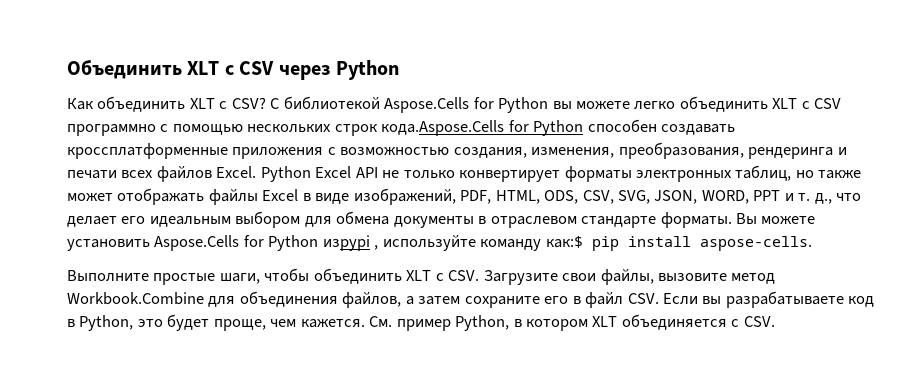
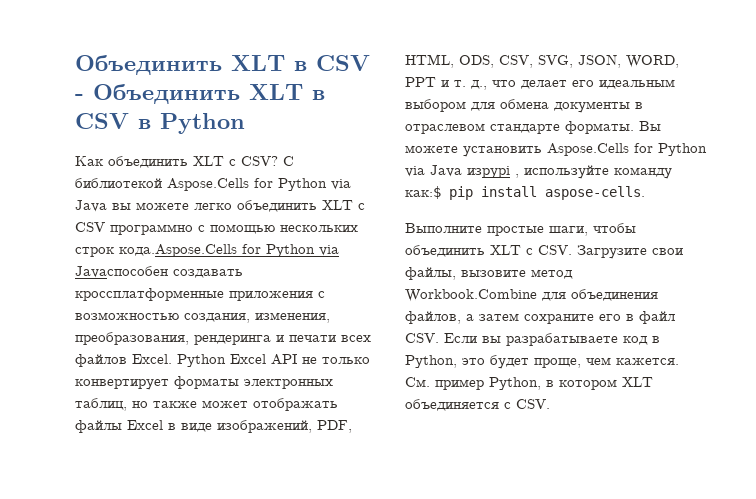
[67,59,331,80] Объединить XLT с CSV через -> [75,55,370,75] [75,84,325,104] [75,113,151,129] Объединить XLT в CSV - Объединить XLT в CSV в
(549, 105) none -> [331,179,351,190] [75,200,107,212] via Java
[587,119,657,132] способен -> [319,245,339,256] [75,266,168,278] via Javaспособен
(319, 243) none -> [405,165,462,177] via Java

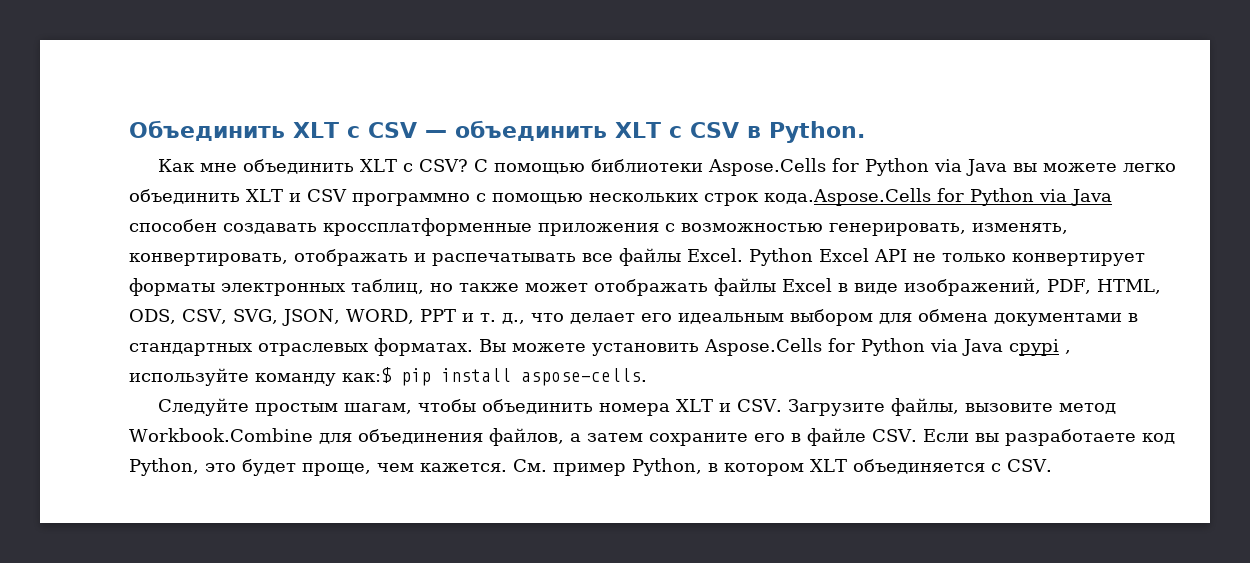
[75,55,370,75] [75,84,325,104] Объединить XLT в CSV - Объединить XLT в -> [129,120,682,141] Объединить XLT с CSV — объединить XLT с
[160,113,245,134] Python -> [768,121,865,143] Python.
(104, 161) none -> [199,163,237,172] мне
[75,178,162,188] библиотекой -> [493,159,703,174] помощью библиотеки
[358,203,365,210] с -> [288,193,301,202] и
[75,266,168,278] Javaспособен -> [1070,189,1112,206] [129,219,217,232] Java способен
[184,312,330,323] [75,332,371,345] [75,354,127,367] создания, изменения, преобразования, рендеринга и печати всех файлов -> [829,223,1068,236] [129,248,681,266] генерировать, изменять, конвертировать, отображать и распечатывать все файлы
[554,101,643,113] [405,121,634,134] документы в отраслевом стандарте форматы. -> [993,313,1138,326] [129,338,473,356] документами в стандартных отраслевых форматах.
[467,166,510,178] изpypi -> [1009,339,1059,356] сpypi
[405,223,636,236] [405,245,533,257] Выполните простые шаги, чтобы объединить XLT с -> [157,398,731,416] Следуйте простым шагам, чтобы объединить номера XLT и
[652,248,683,255] свои -> (885, 407) none
[639,311,675,324] файл -> [806,428,866,446] файле
[506,333,660,346] разрабатываете код в -> [1004,429,1175,446] разработаете код

